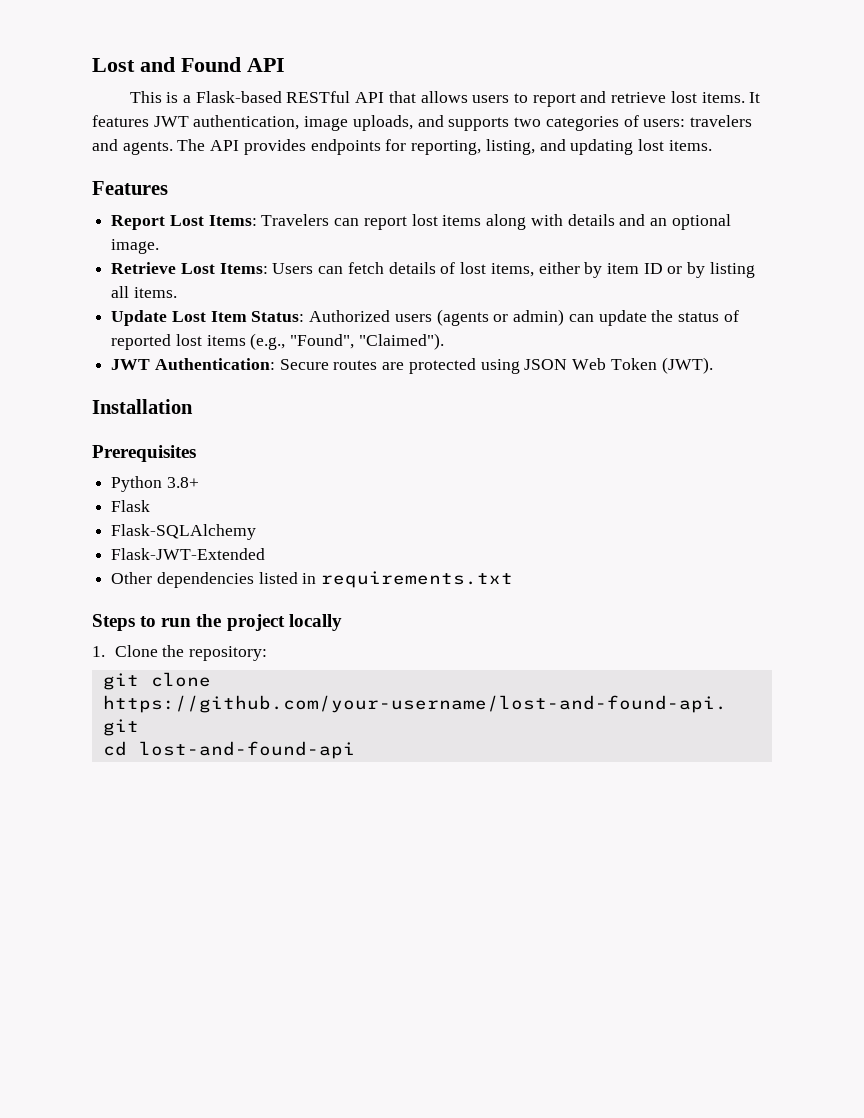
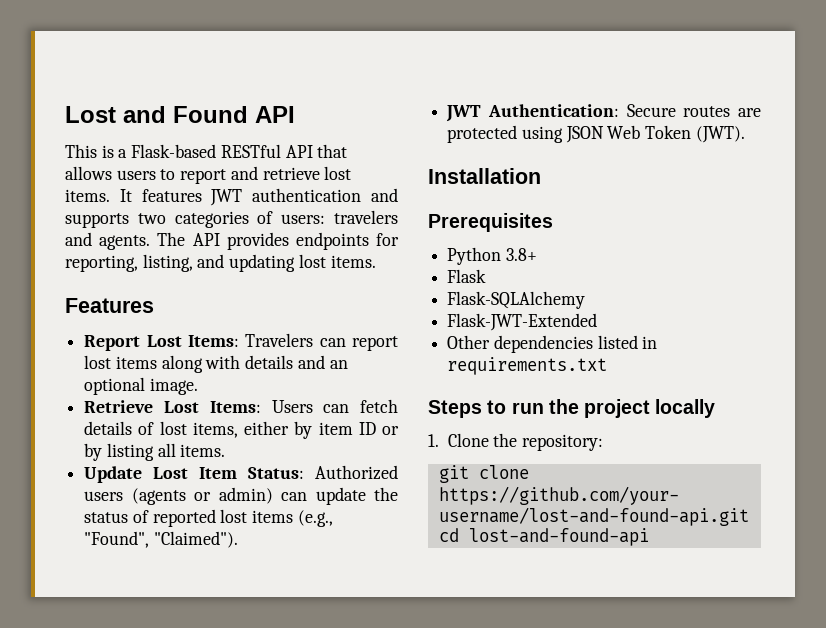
[193,115,413,131] authentication, image uploads, -> [252,188,362,202] authentication

